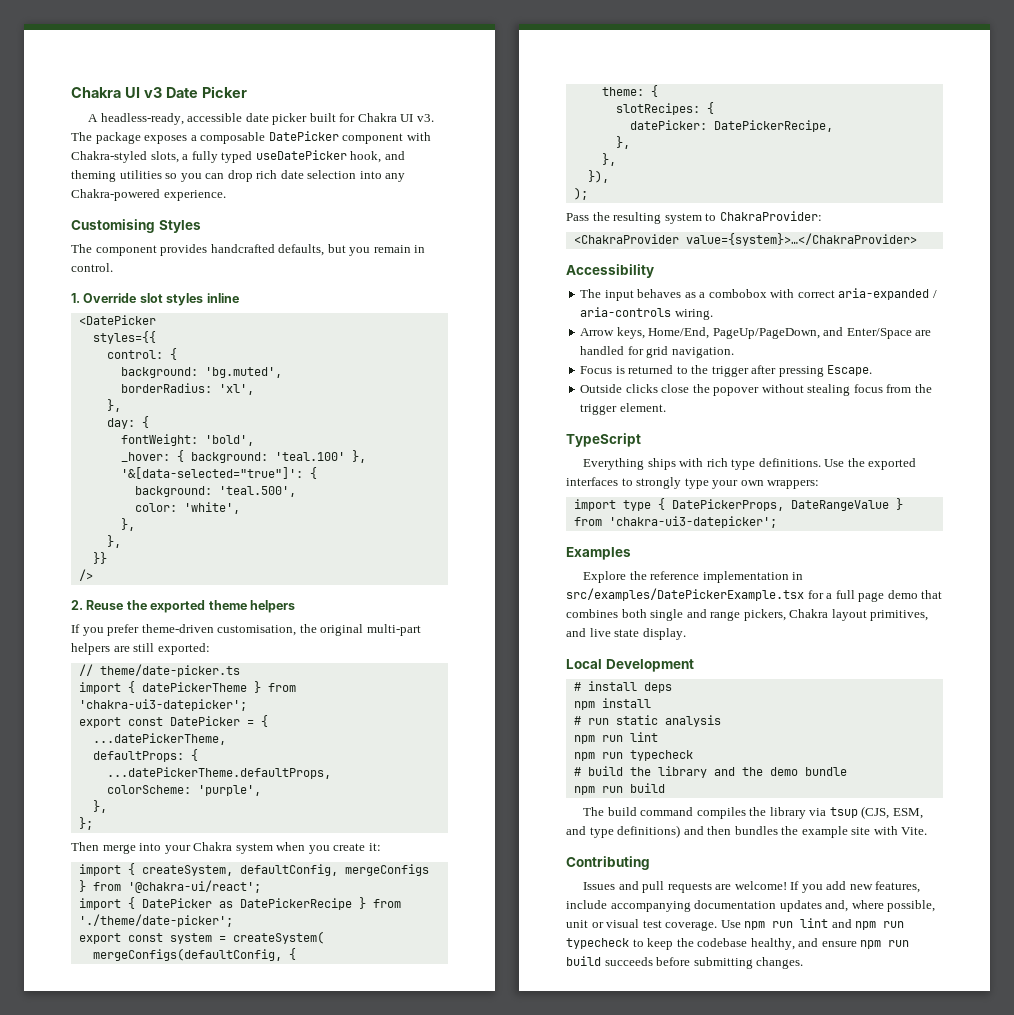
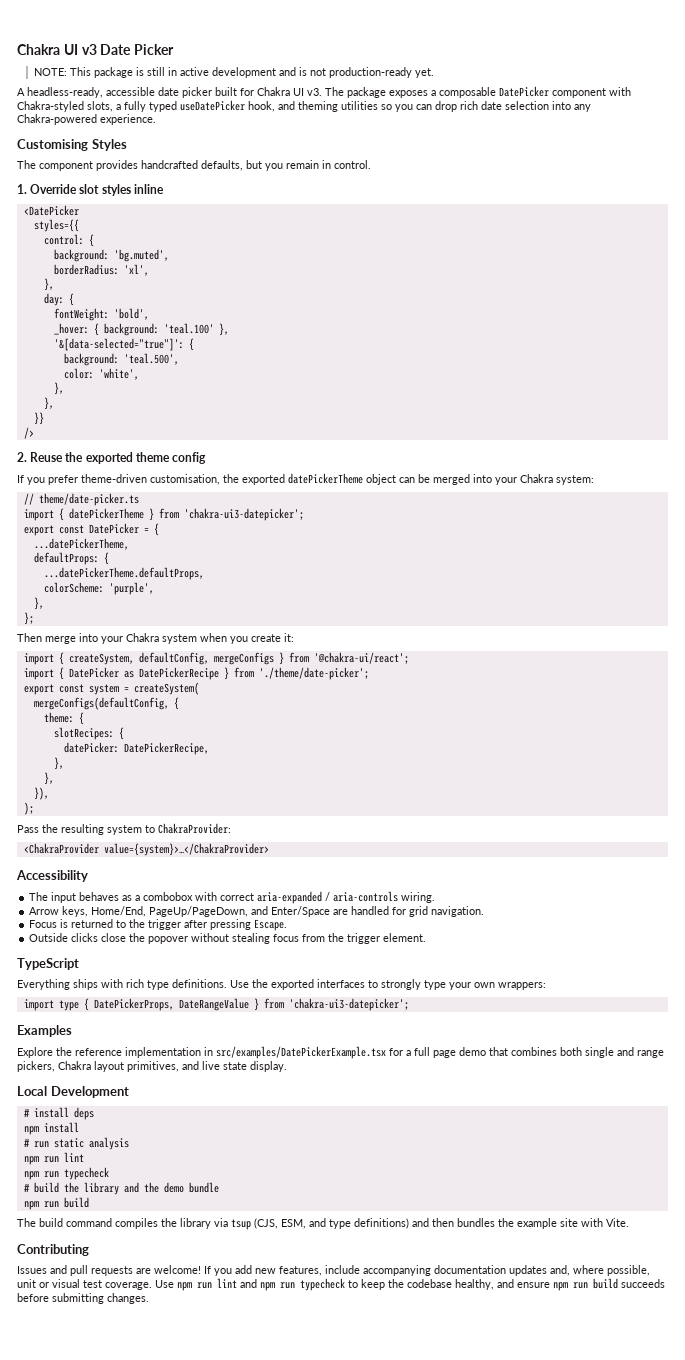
(247, 92) none -> [34,67,435,78] // NOTE: This package is still in active development and is not production-ready yet.
[249,600,295,613] helpers -> [172,452,207,464] config
[320,624,421,636] [71,643,210,655] original multi-part helpers are still exported: -> [242,473,594,485] exported datePickerTheme object can be merged into your Chakra system:

